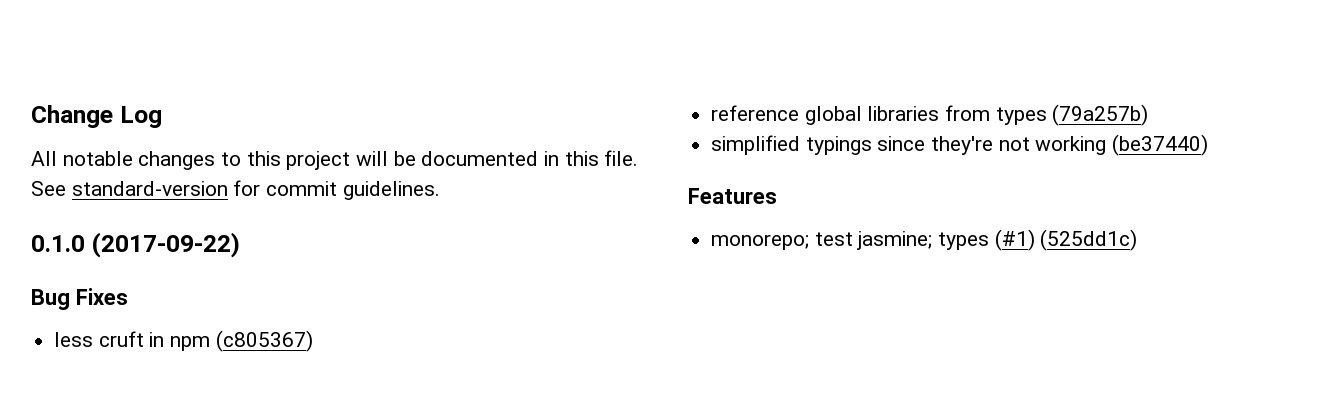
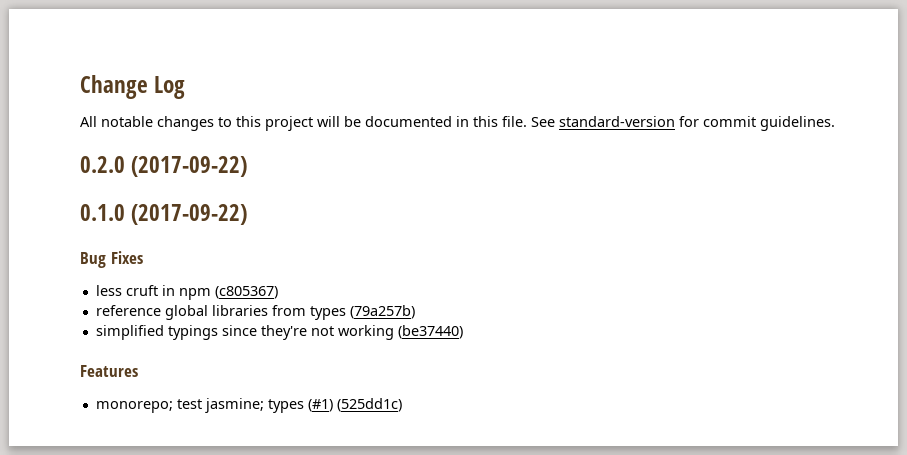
(440, 190) none -> [80,156,248,177] // 0.2.0 (2017-09-22)

